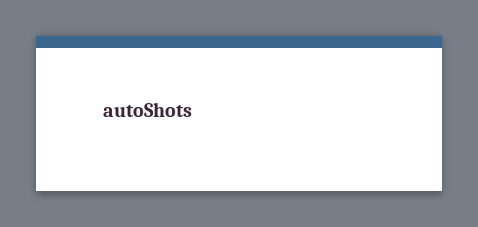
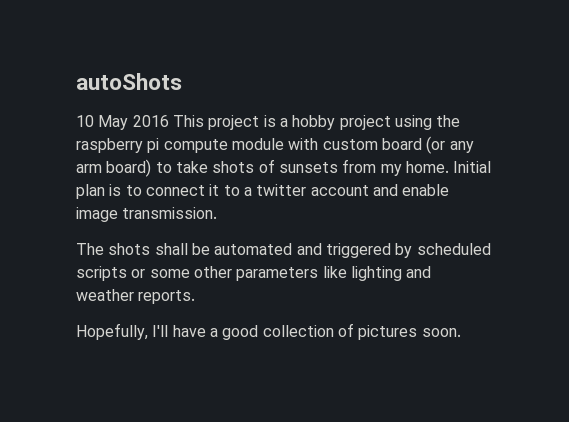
(192, 109) none -> [76,115,461,130] [76,136,474,154] [76,159,492,177] [76,184,450,199] [76,207,218,222] [76,243,491,258] [76,266,432,281] [76,289,196,304] [76,323,461,340] // 10 May 2016 This project is a hobby project using the raspberry pi compute module with custom board (or any arm board) to take shots of sunsets from my home. Initial plan is to connect it to a twitter account and enable image transmission. // The shots shall be automated and triggered by scheduled scripts or some other parameters like lighting and weather reports. // Hopefully, I'll have a good collection of pictures soon.

